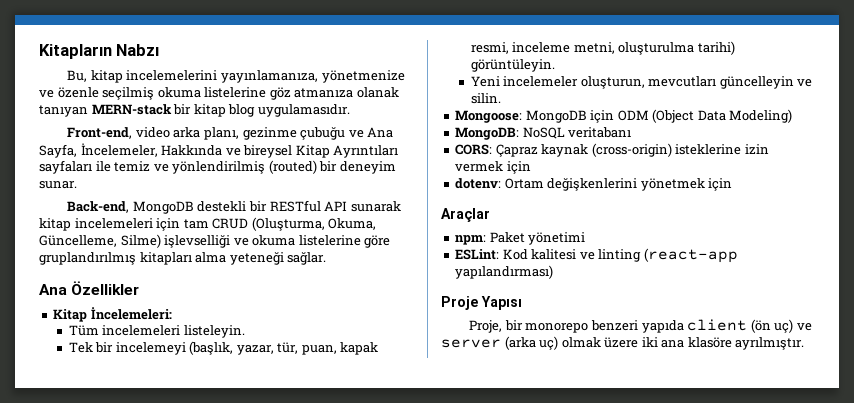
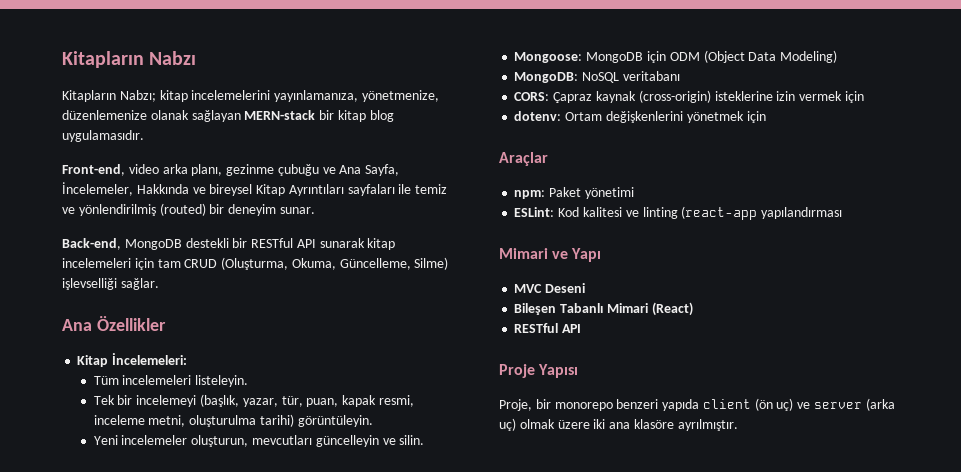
[67,70,88,82] Bu, -> [62,90,156,102] Kitapların Nabzı;
[321,70,405,83] [39,87,399,100] [39,105,88,117] yönetmenize ve özenle seçilmiş okuma listelerine göz atmanıza olanak tanıyan -> [361,90,439,102] [62,110,241,122] yönetmenize, düzenlemenize olanak sağlayan
[233,235,391,248] [39,252,284,265] ve okuma listelerine göre gruplandırılmış kitapları alma yeteneği -> (117, 284) none
[455,265,554,279] yapılandırması) -> [761,207,843,219] [499,248,602,262] [514,283,586,293] [514,302,693,316] [514,323,582,333] yapılandırması // Mimari ve Yapı // MVC Deseni // Bileşen Tabanlı Mimari (React) // RESTful API

